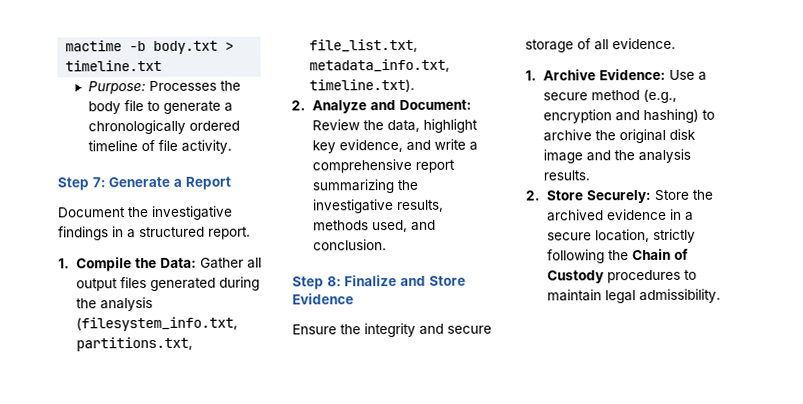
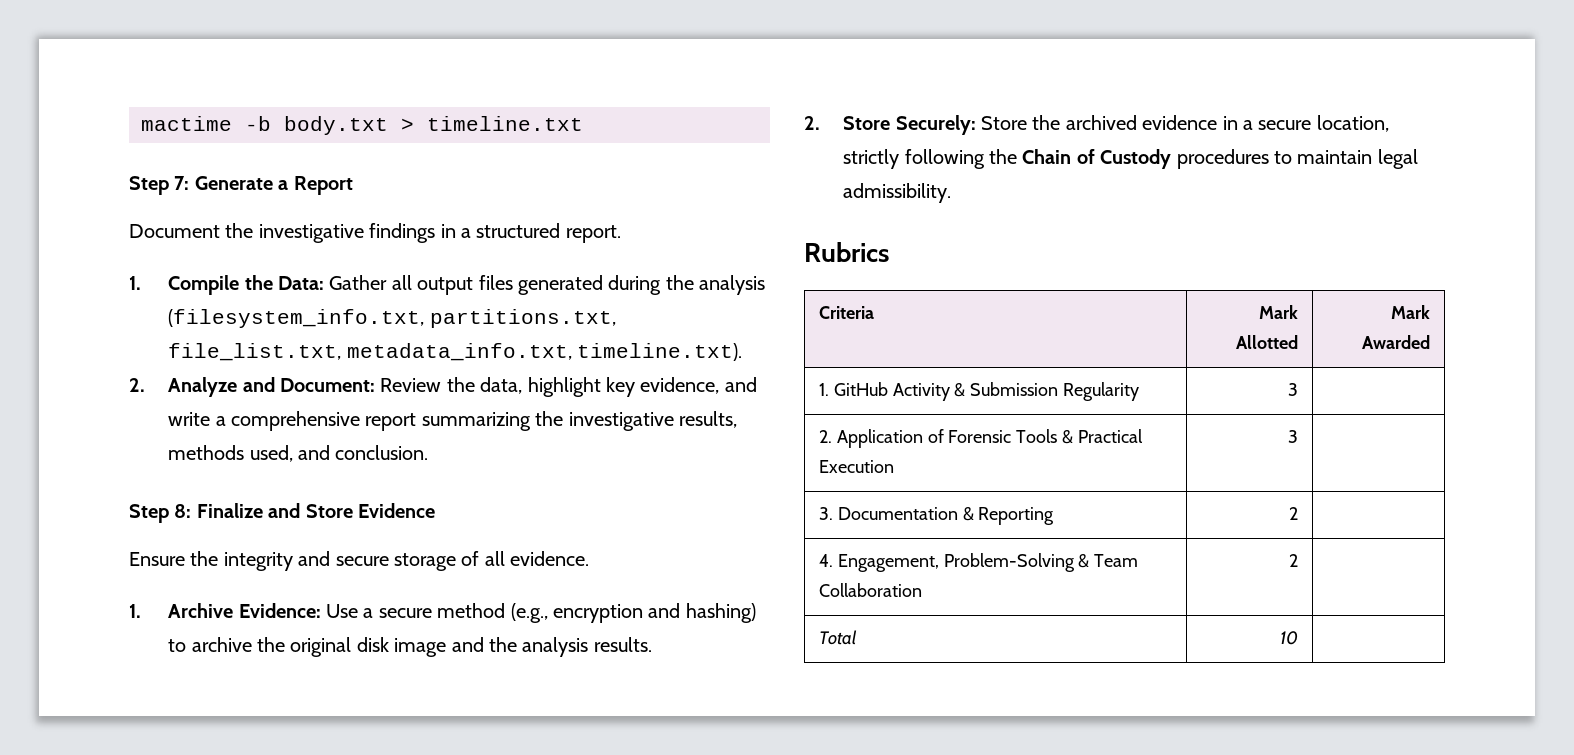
[87,80,241,95] [87,100,233,115] [87,119,240,135] [87,139,232,154] // Purpose: Processes the body file to generate a chronologically ordered timeline of file activity. -> (583, 123) none
(721, 296) none -> [804,242,889,262] [818,306,874,319] [1259,305,1299,319] [1236,335,1299,349] [1391,305,1431,319] [1362,335,1431,349] [818,382,1140,401] [1288,383,1299,396] [818,429,1143,448] [818,460,894,473] [1288,430,1299,443] [818,507,1055,525] [1289,507,1299,520] [818,553,1139,572] [818,583,922,597] [1289,554,1299,567] [818,630,857,645] [1280,631,1299,645] // Rubrics // Criteria | Mark Allotted | Mark Awarded // 1. GitHub Activity & Submission Regularity | 3 | // 2. Application of Forensic Tools & Practical Execution | 3 | // 3. Documentation & Reporting | 2 | // 4. Engagement, Problem-Solving & Team Collaboration | 2 | // Total | 10 |

